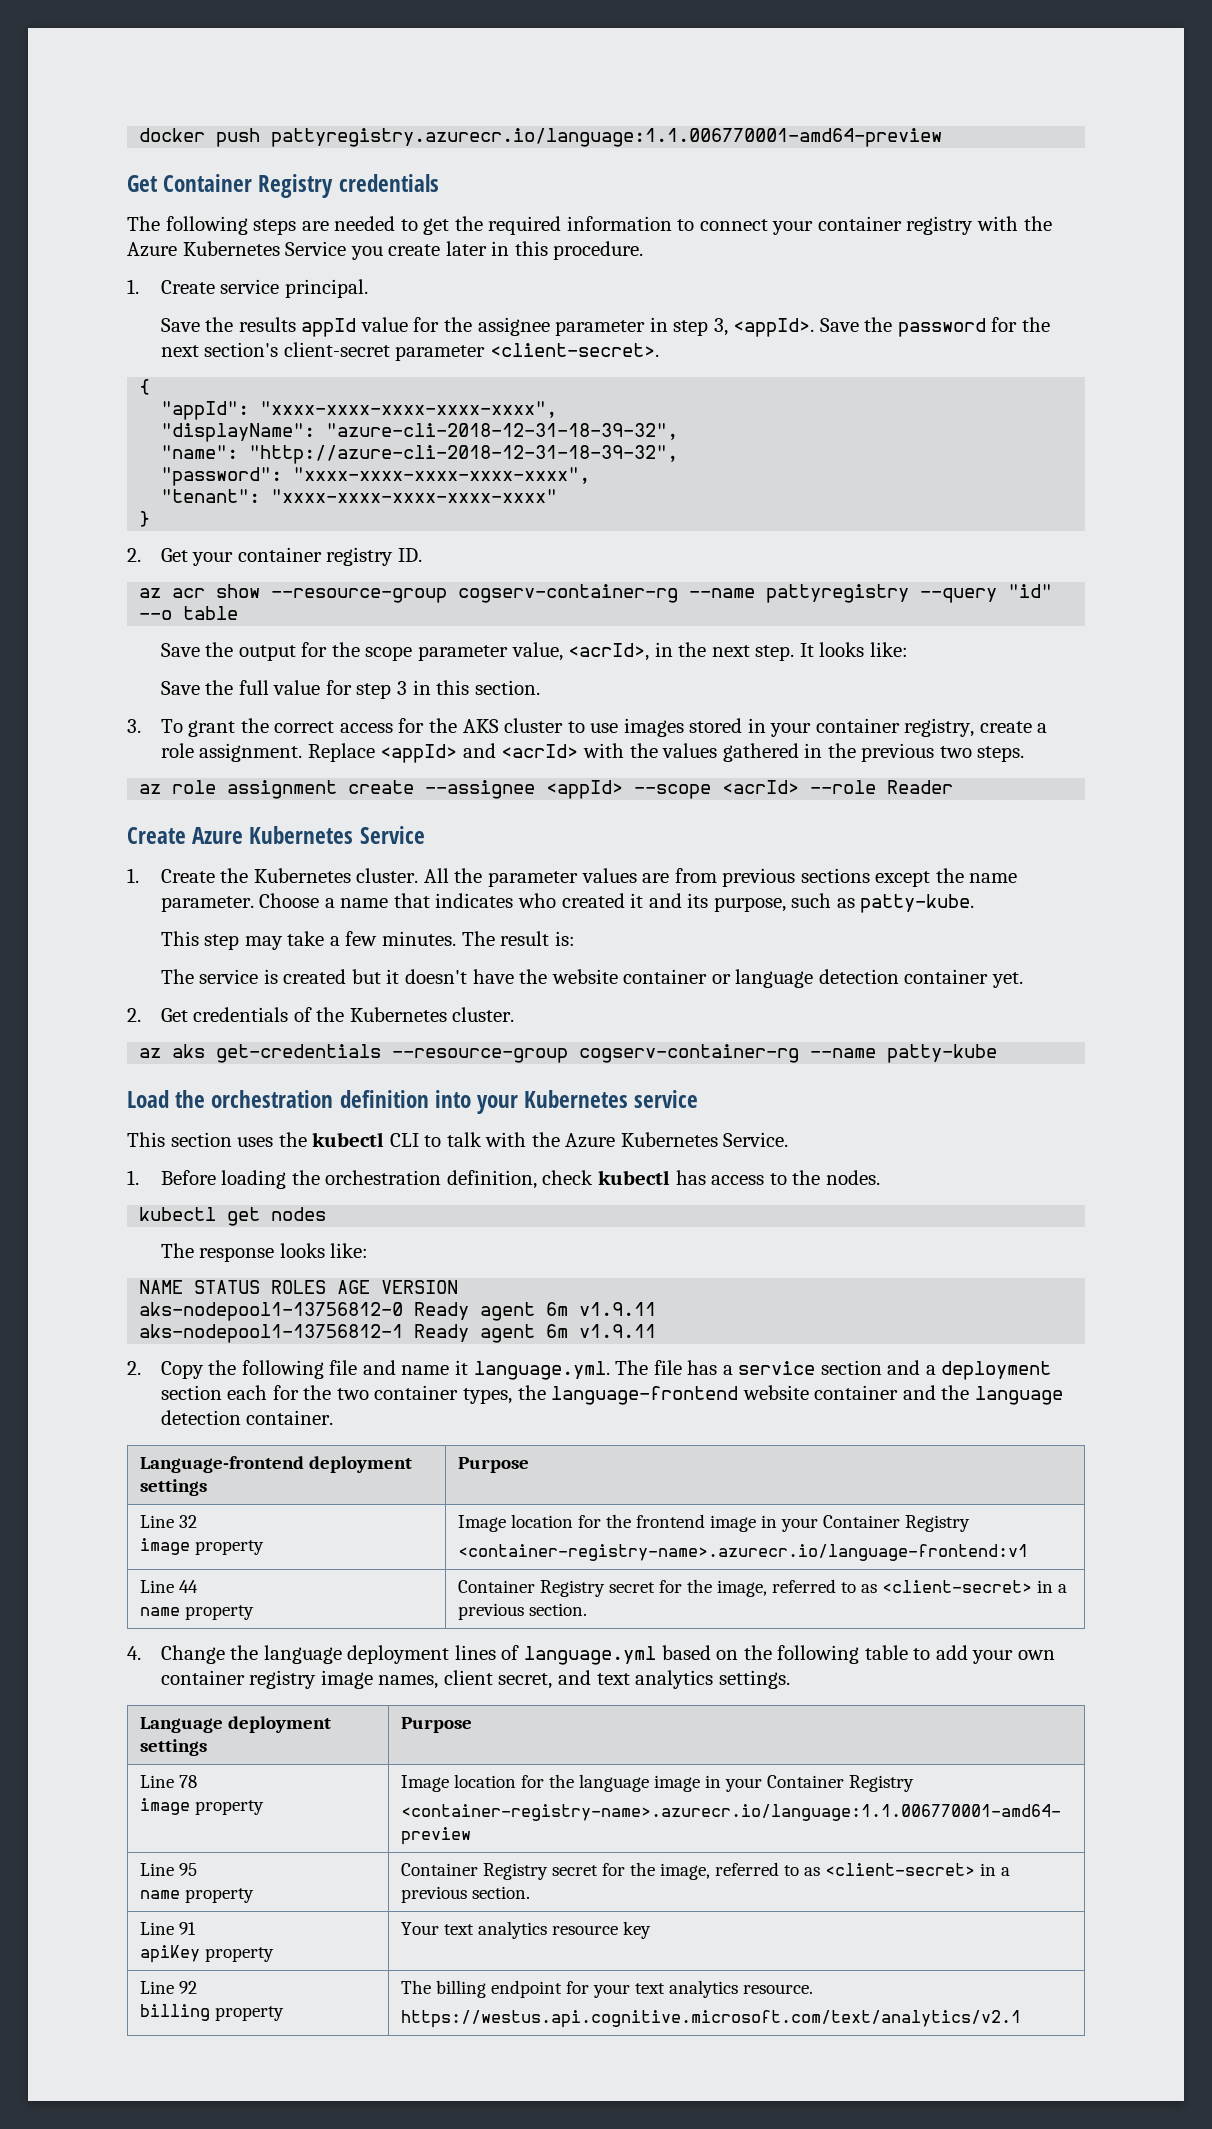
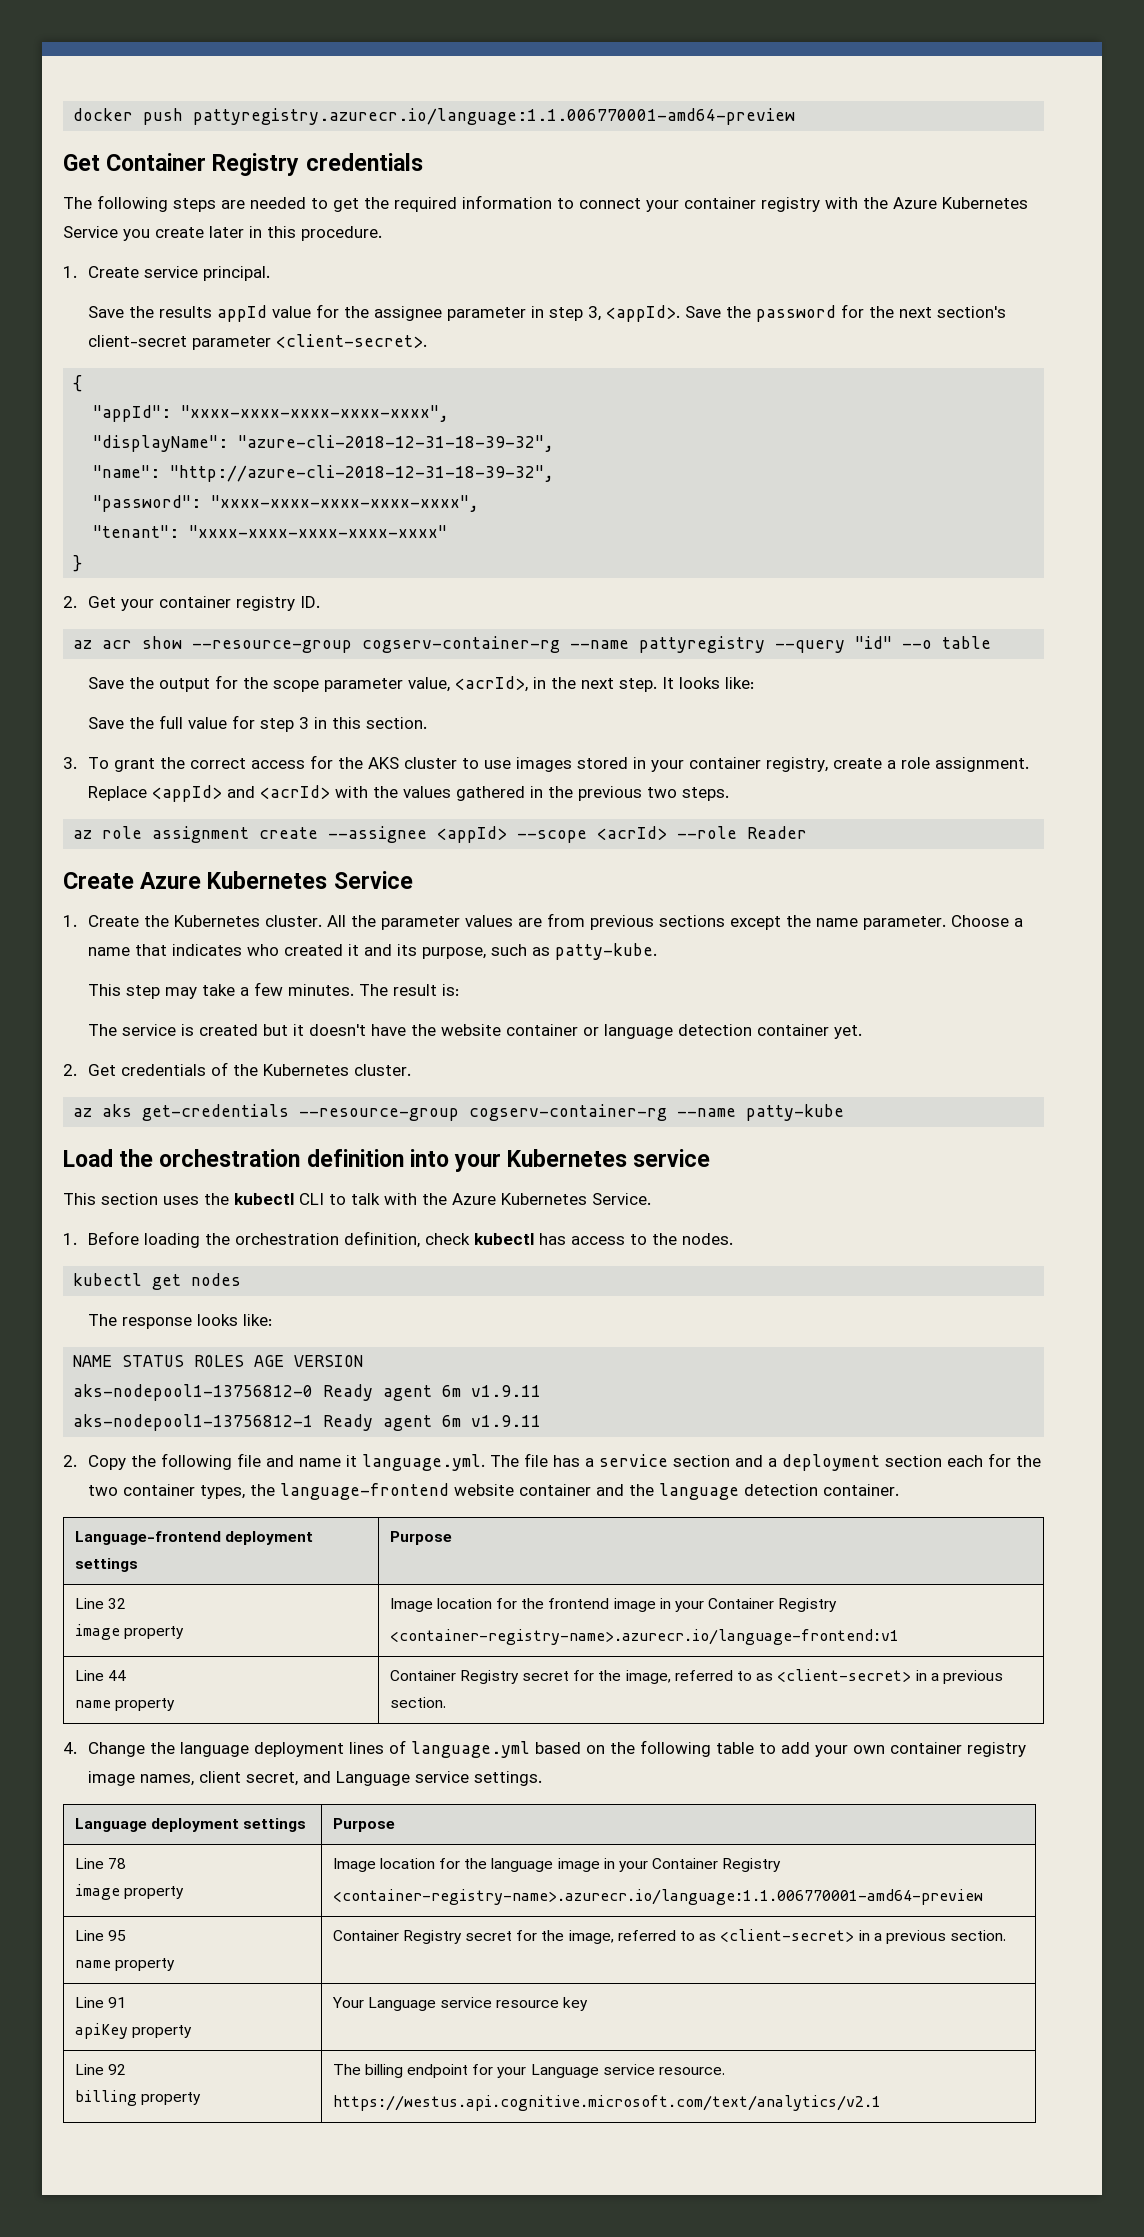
[596,1670,714,1689] text analytics -> [336,1771,470,1786] Language service
[443,1921,547,1939] text analytics -> [367,1997,493,2011] Language service
[634,1980,738,1998] text analytics -> [530,2064,655,2078] Language service

